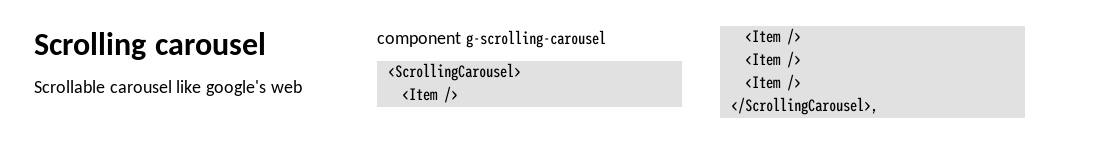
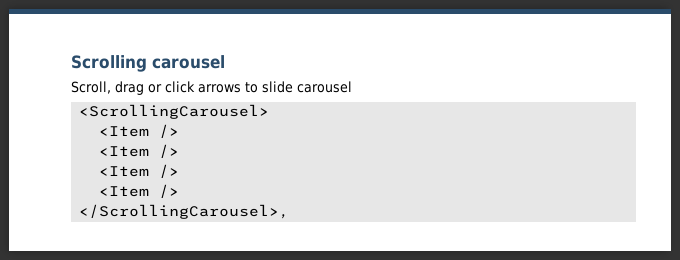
[34,80,302,96] [377,30,606,48] Scrollable carousel like google's web component g-scrolling-carousel -> [71,81,352,95] Scroll, drag or click arrows to slide carousel

